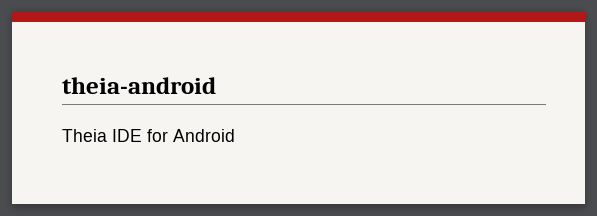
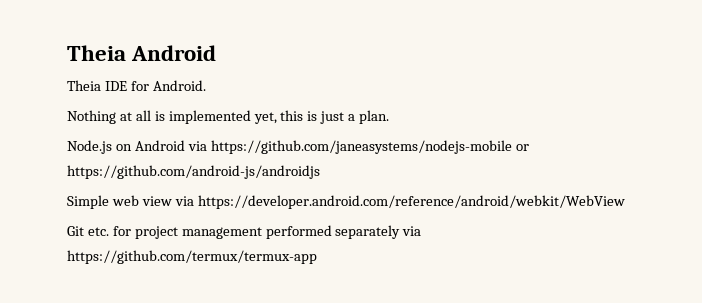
[62,77,216,94] theia-android -> [67,45,217,61] Theia Android
[173,129,235,142] Android -> [152,80,206,91] [67,110,390,124] [67,140,529,154] [67,165,320,179] [67,195,625,209] [67,225,422,239] [67,250,317,264] Android. // Nothing at all is implemented yet, this is just a plan. // Node.js on Android via https://github.com/janeasystems/nodejs-mobile or https://github.com/android-js/androidjs // Simple web view via https://developer.android.com/reference/android/webkit/WebView // Git etc. for project management performed separately via https://github.com/termux/termux-app

